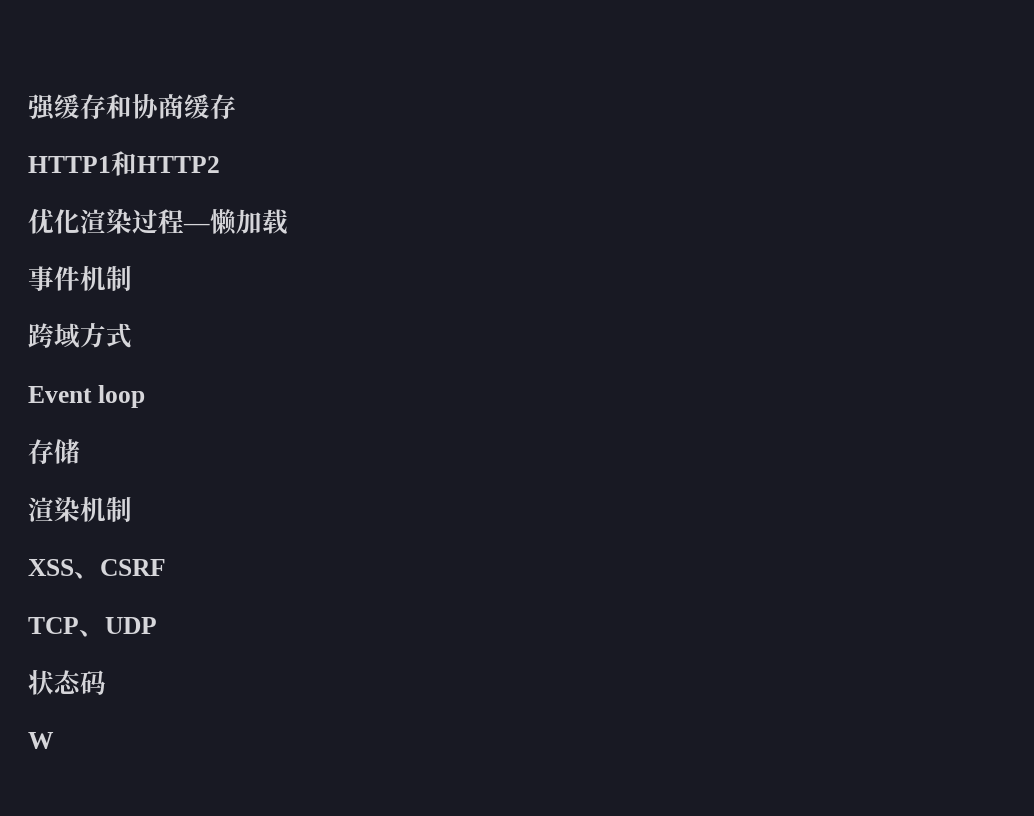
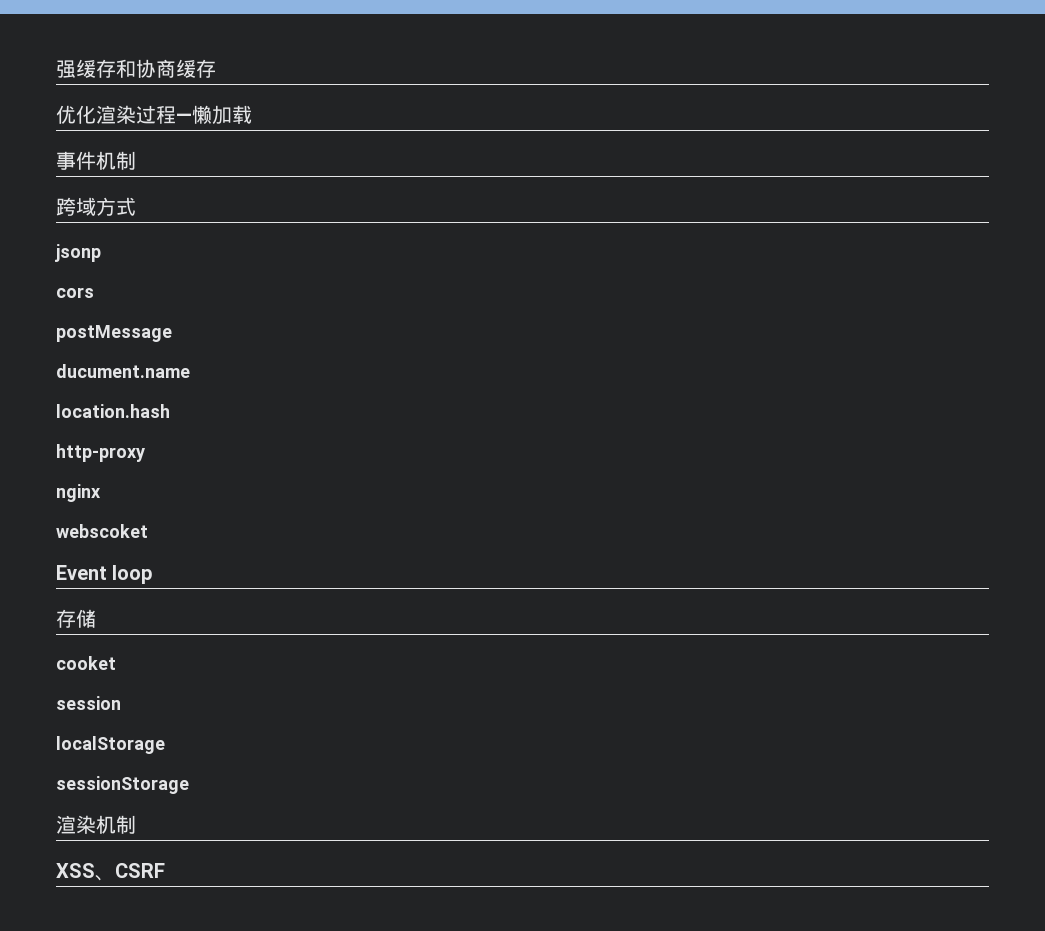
[28,151,220,176] // HTTP1和HTTP2 -> (216, 68) none
(132, 336) none -> [55,244,101,262] [56,287,94,298] [56,325,172,342] [56,364,190,378] [56,404,170,418] [56,444,145,462] [56,484,101,502] [56,524,148,538] // jsonp // cors // postMessage // ducument.name // location.hash // http-proxy // nginx // webscoket
(80, 451) none -> [56,656,116,670] [56,696,121,710] [56,736,165,754] [56,776,189,794] // cooket // session // localStorage // sessionStorage
[28,617,157,637] [28,669,106,695] [28,732,54,749] // TCP、UDP // 状态码 // W -> (165, 870) none

